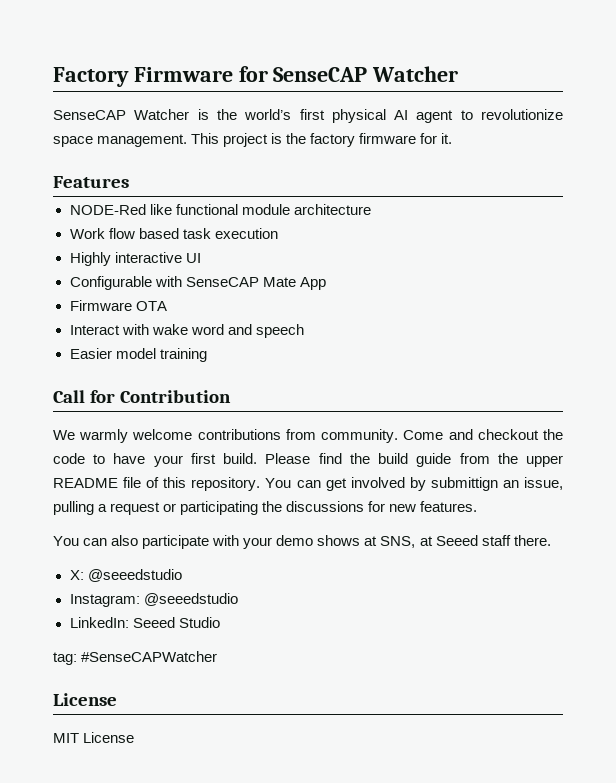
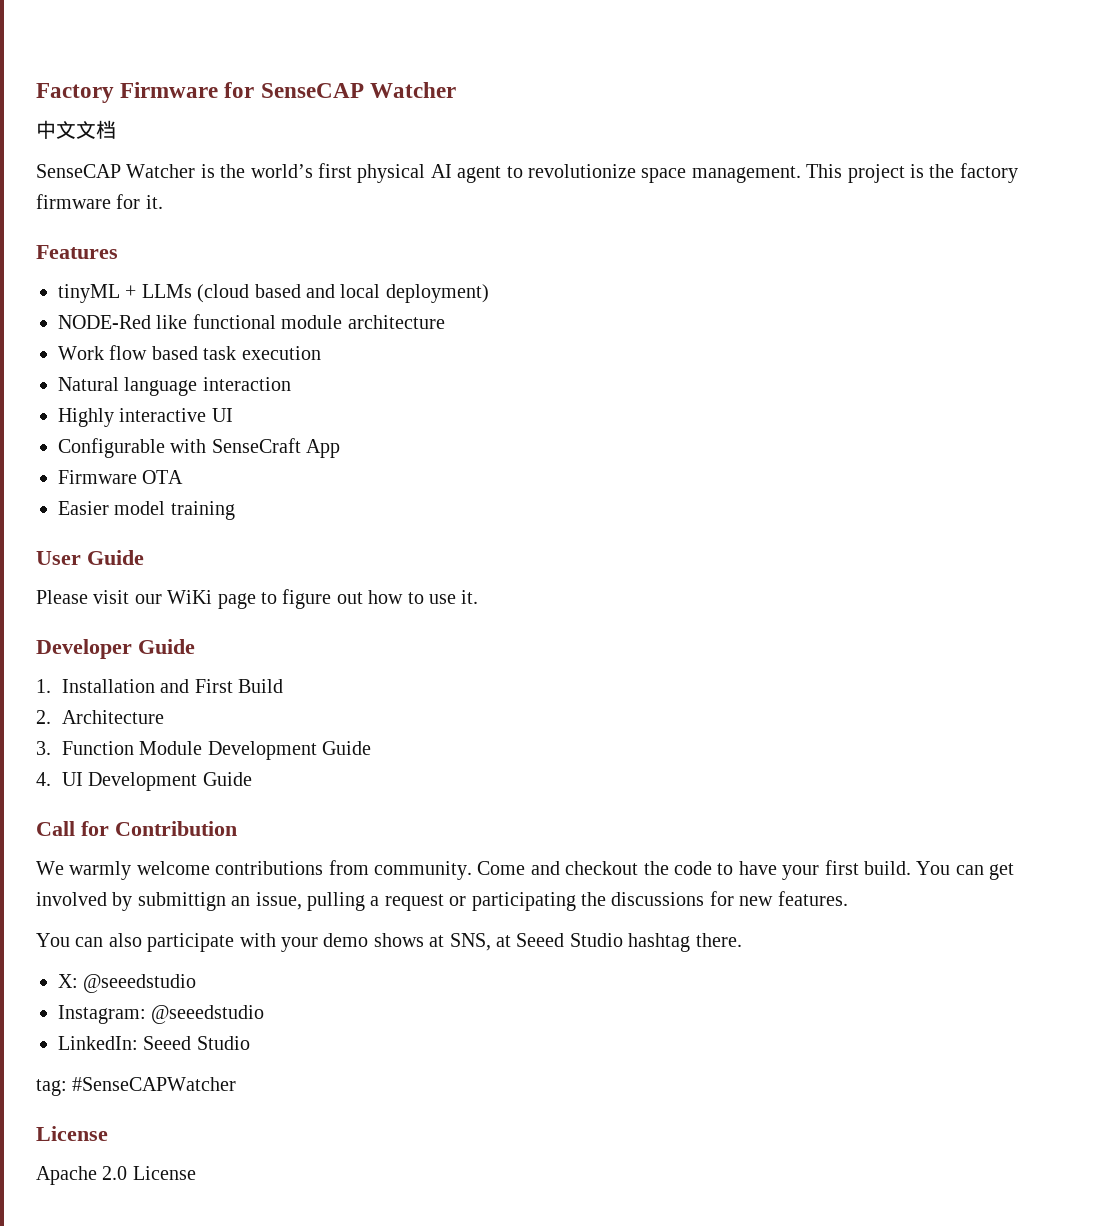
(459, 74) none -> [36,120,116,139] // 中文文档
(129, 182) none -> [58,284,489,303] // tinyML + LLMs (cloud based and local deployment)
(278, 233) none -> [58,377,291,396] // Natural language interaction
[185,277,296,287] SenseCAP Mate -> [211,438,301,453] SenseCraft
[69,324,304,338] [69,348,207,362] Interact with wake word and speech // Easier model training -> [58,501,235,520] [36,550,144,565] [36,589,479,609] [36,639,195,659] [36,679,283,693] [36,710,164,724] [36,741,371,760] [36,772,252,791] Easier model training // User Guide // Please visit our WiKi page to figure out how to use it. // Developer Guide // 1. Installation and First Build // 2. Architecture // 3. Function Module Development Guide // 4. UI Development Guide
[265,453,563,467] [53,477,261,491] Please find the build guide from the upper README file of this repository. -> (911, 868) none
[481,535,511,546] staff -> [569,933,691,952] Studio hashtag
[53,733,79,743] MIT -> [36,1166,128,1185] Apache 2.0

